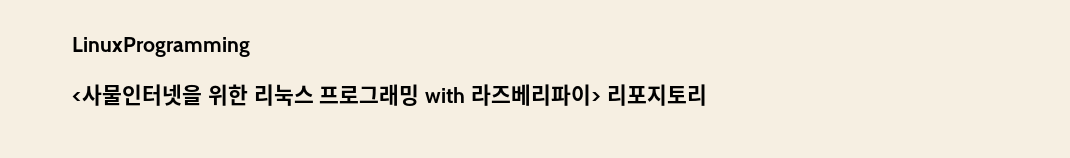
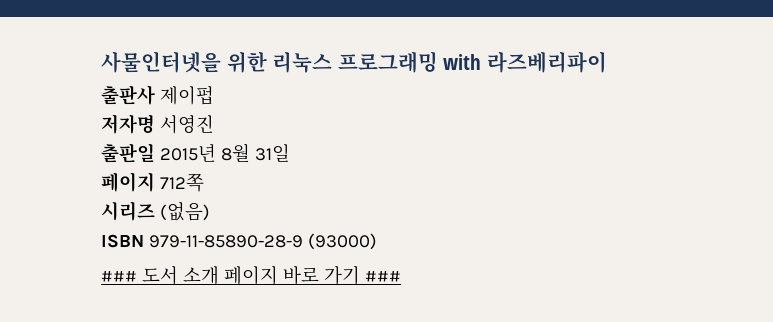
[72,37,250,57] [72,84,202,106] LinuxProgramming // <사물인터넷을 -> [101,51,221,73] 사물인터넷을
[471,84,707,106] 라즈베리파이> 리포지토리 -> [486,51,607,73] [101,85,214,105] [101,114,214,134] [101,143,290,163] [101,172,204,192] [101,201,210,221] [101,233,377,250] [101,265,401,285] 라즈베리파이 // 출판사 제이펍 // 저자명 서영진 // 출판일 2015년 8월 31일 // 페이지 712쪽 // 시리즈 (없음) // ISBN 979-11-85890-28-9 (93000) // ### 도서 소개 페이지 바로 가기 ###

